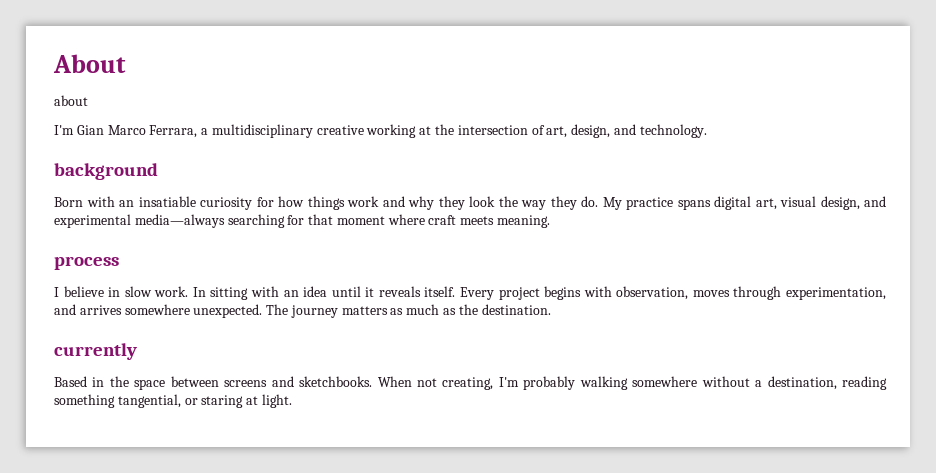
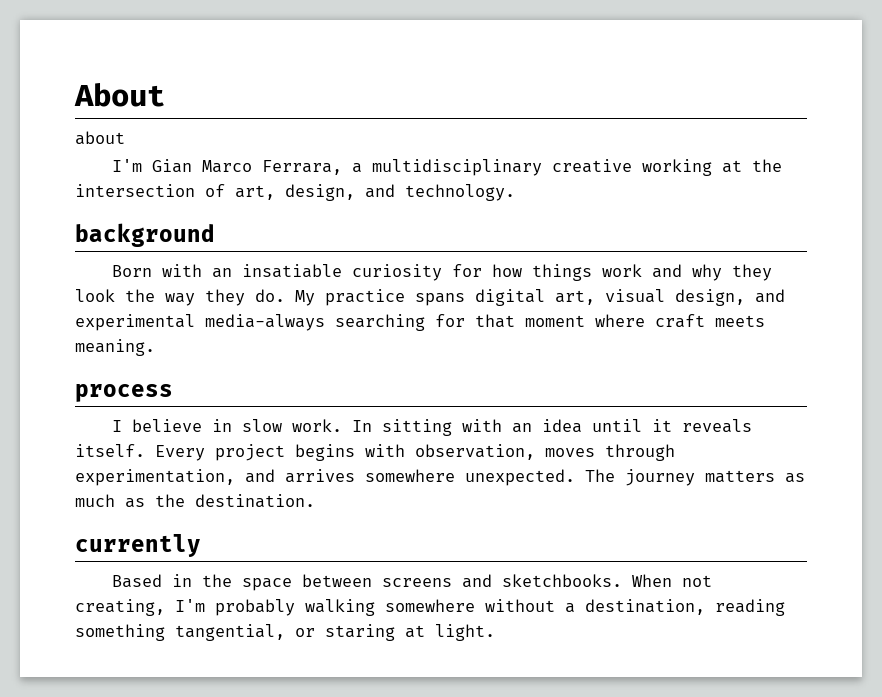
[134,214,225,228] media—always -> [205,314,325,331] media-always

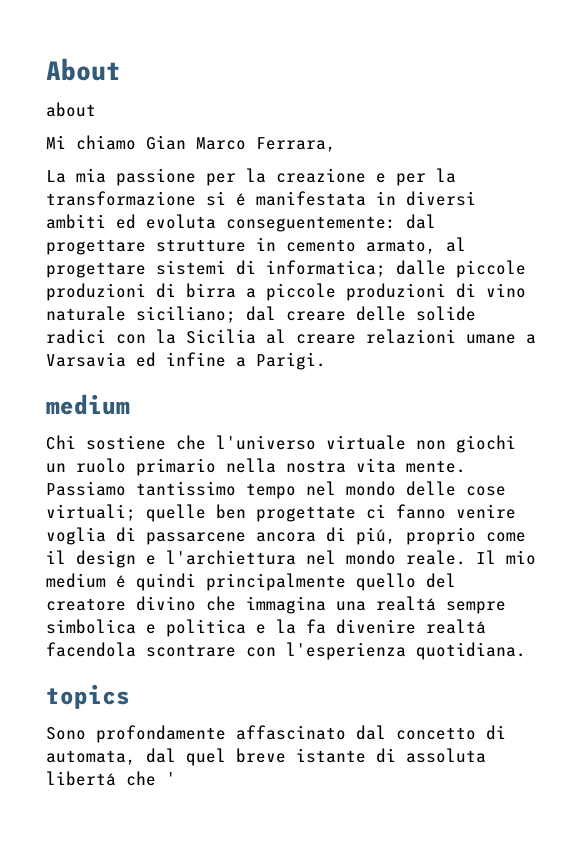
[111,159,142,172] I'm -> [46,135,136,150] Mi chiamo
[351,159,782,176] [75,184,515,201] [75,223,215,247] [111,264,772,281] [75,289,785,306] [75,314,765,331] [75,339,155,356] [75,384,173,402] [111,419,752,436] [75,444,675,461] [75,469,805,486] [75,494,315,508] [75,534,201,557] [111,574,712,591] [75,599,785,616] [75,624,495,641] a multidisciplinary creative working at the intersection of art, design, and technology. // background // Born with an insatiable curiosity for how things work and why they look the way they do. My practice spans digital art, visual design, and experimental media-always searching for that moment where craft meets meaning. // process // I believe in slow work. In sitting with an idea until it reveals itself. Every project begins with observation, moves through experimentation, and arrives somewhere unexpected. The journey matters as much as the destination. // currently // Based in the space between screens and sketchbooks. When not creating, I'm probably walking somewhere without a destination, reading something tangential, or staring at light. -> [46,168,456,186] [46,191,476,206] [46,214,436,232] [46,237,466,255] [46,260,526,278] [46,283,526,301] [46,306,476,323] [46,329,536,344] [46,352,326,370] [46,394,130,415] [46,435,516,453] [46,458,466,476] [46,481,506,499] [46,504,516,522] [46,527,526,545] [46,550,536,568] [46,573,456,591] [46,596,506,614] [46,619,486,637] [46,642,526,660] [46,684,130,709] [46,725,506,743] [46,748,486,766] [46,771,176,786] // La mia passione per la creazione e per la transformazione si é manifestata in diversi ambiti ed evoluta conseguentemente: dal progettare strutture in cemento armato, al progettare sistemi di informatica; dalle piccole produzioni di birra a piccole produzioni di vino naturale siciliano; dal creare delle solide radici con la Sicilia al creare relazioni umane a Varsavia ed infine a Parigi. // medium // Chi sostiene che l'universo virtuale non giochi un ruolo primario nella nostra vita mente. Passiamo tantissimo tempo nel mondo delle cose virtuali; quelle ben progettate ci fanno venire voglia di passarcene ancora di piú, proprio come il design e l'archiettura nel mondo reale. Il mio medium é quindi principalmente quello del creatore divino che immagina una realtá sempre simbolica e politica e la fa divenire realtá facendola scontrare con l'esperienza quotidiana. // topics // Sono profondamente affascinato dal concetto di automata, dal quel breve istante di assoluta libertá che '

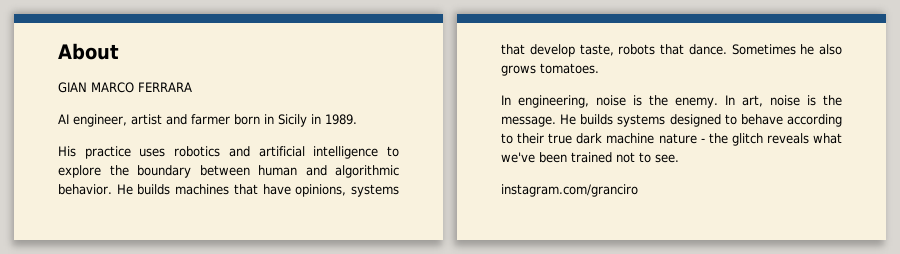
[46,102,96,117] [46,135,336,152] [46,168,456,186] [46,191,476,206] [46,214,436,232] [46,237,466,255] [46,260,526,278] [46,283,526,301] [46,306,476,323] [46,329,536,344] [46,352,326,370] [46,394,130,415] [46,435,516,453] [46,458,466,476] [46,481,506,499] [46,504,516,522] [46,527,526,545] [46,550,536,568] [46,573,456,591] [46,596,506,614] [46,619,486,637] [46,642,526,660] [46,684,130,709] [46,725,506,743] [46,748,486,766] [46,771,176,786] about // Mi chiamo Gian Marco Ferrara, // La mia passione per la creazione e per la transformazione si é manifestata in diversi ambiti ed evoluta conseguentemente: dal progettare strutture in cemento armato, al progettare sistemi di informatica; dalle piccole produzioni di birra a piccole produzioni di vino naturale siciliano; dal creare delle solide radici con la Sicilia al creare relazioni umane a Varsavia ed infine a Parigi. // medium // Chi sostiene che l'universo virtuale non giochi un ruolo primario nella nostra vita mente. Passiamo tantissimo tempo nel mondo delle cose virtuali; quelle ben progettate ci fanno venire voglia di passarcene ancora di piú, proprio come il design e l'archiettura nel mondo reale. Il mio medium é quindi principalmente quello del creatore divino che immagina una realtá sempre simbolica e politica e la fa divenire realtá facendola scontrare con l'esperienza quotidiana. // topics // Sono profondamente affascinato dal concetto di automata, dal quel breve istante di assoluta libertá che ' -> [58,82,192,93] [58,114,357,127] [58,146,400,159] [58,165,399,178] [58,184,399,197] [501,44,842,57] [501,63,599,76] [501,95,842,108] [501,114,842,127] [501,133,842,146] [501,152,679,163] [501,184,638,197] GIAN MARCO FERRARA // AI engineer, artist and farmer born in Sicily in 1989. // His practice uses robotics and artificial intelligence to explore the boundary between human and algorithmic behavior. He builds machines that have opinions, systems that develop taste, robots that dance. Sometimes he also grows tomatoes. // In engineering, noise is the enemy. In art, noise is the message. He builds systems designed to behave according to their true dark machine nature - the glitch reveals what we've been trained not to see. // instagram.com/granciro

